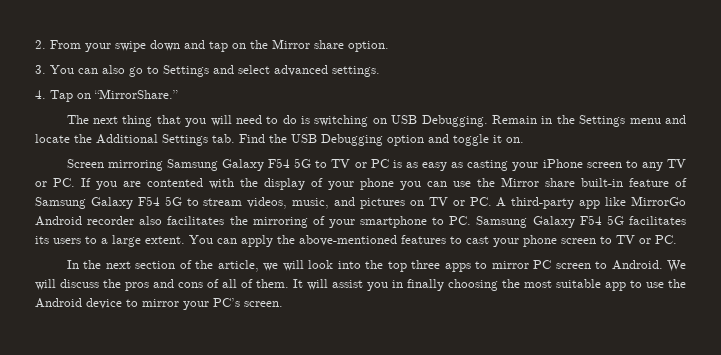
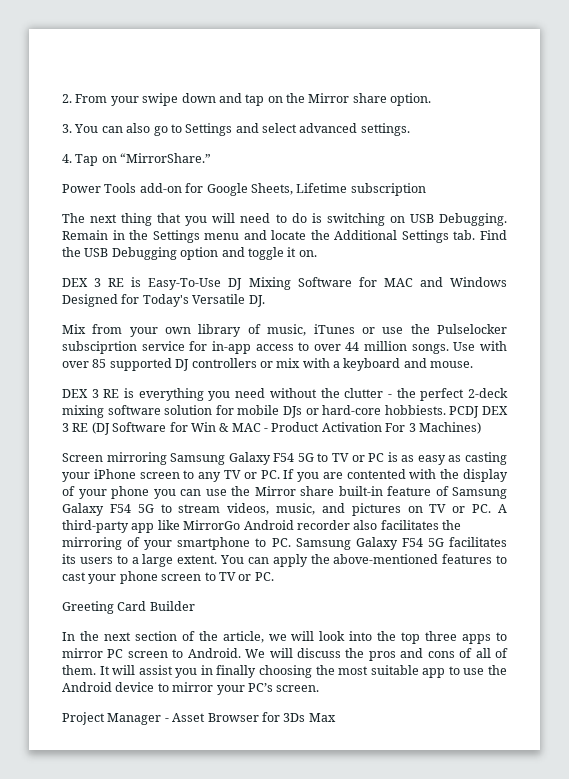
(178, 94) none -> [62,183,426,196] // Power Tools add-on for Google Sheets, Lifetime subscription
(524, 140) none -> [62,277,507,290] [62,294,265,307] [62,324,508,337] [62,341,507,354] [62,358,474,371] [62,388,508,401] [62,405,509,418] [62,422,481,435] // DEX 3 RE is Easy-To-Use DJ Mixing Software for MAC and Windows Designed for Today's Versatile DJ. // Mix from your own library of music, iTunes or use the Pulselocker subsciprtion service for in-app access to over 44 million songs. Use with over 85 supported DJ controllers or mix with a keyboard and mouse. // DEX 3 RE is everything you need without the clutter - the perfect 2-deck mixing software solution for mobile DJs or hard-core hobbiests. PCDJ DEX 3 RE (DJ Software for Win & MAC - Product Activation For 3 Machines)
(677, 239) none -> [62,601,195,614] // Greeting Card Builder
(283, 304) none -> [62,712,336,725] // Project Manager - Asset Browser for 3Ds Max

